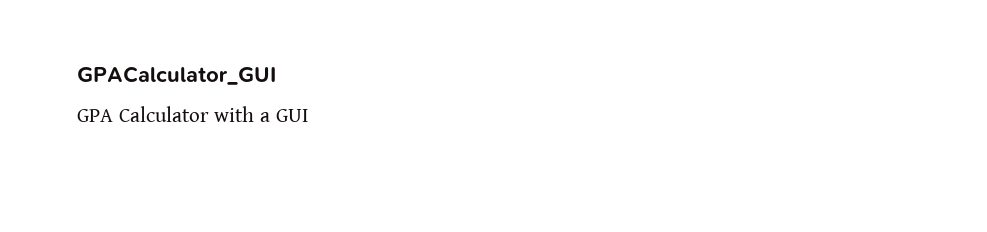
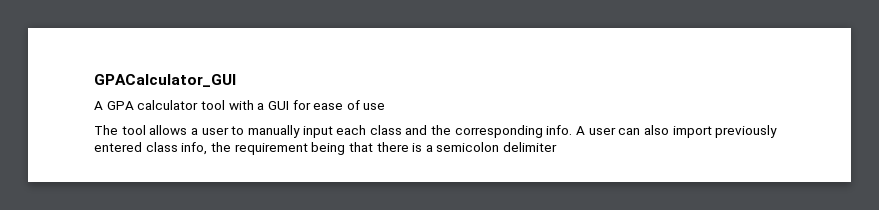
[77,106,308,122] GPA Calculator with a GUI -> [94,100,386,110] [94,125,778,138] [94,142,558,155] A GPA calculator tool with a GUI for ease of use // The tool allows a user to manually input each class and the corresponding info. A user can also import previously entered class info, the requirement being that there is a semicolon delimiter

